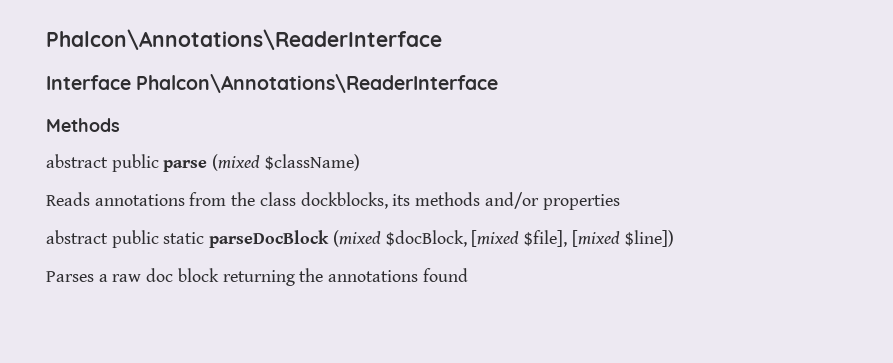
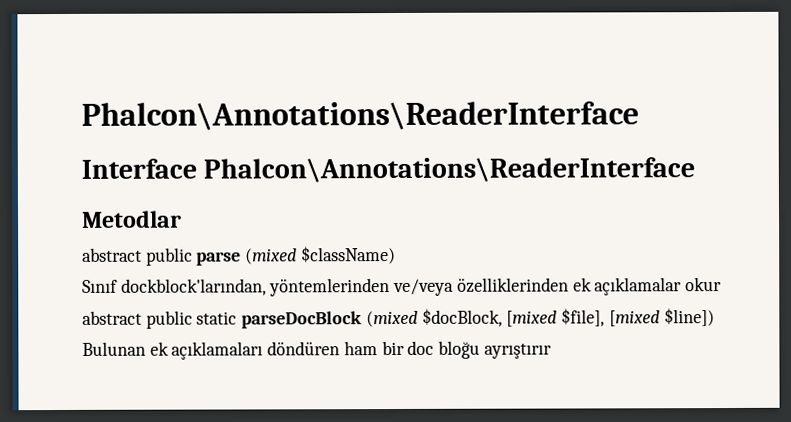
[46,118,120,132] Methods -> [81,210,182,228] Metodlar
[46,192,620,210] Reads annotations from the class dockblocks, its methods and/or properties -> [82,277,723,297] Sınıf dockblock'larından, yöntemlerinden ve/veya özelliklerinden ek açıklamalar okur
[46,268,468,286] Parses a raw doc block returning the annotations found -> [82,340,552,360] Bulunan ek açıklamaları döndüren ham bir doc bloğu ayrıştırır

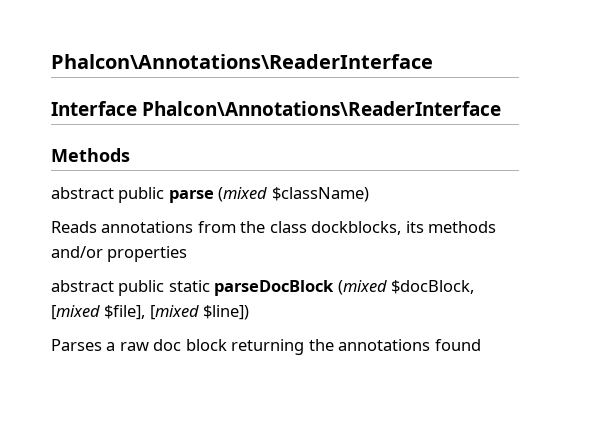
[81,210,182,228] Metodlar -> [51,148,130,162] Methods
[82,277,723,297] Sınıf dockblock'larından, yöntemlerinden ve/veya özelliklerinden ek açıklamalar okur -> [51,221,497,235] [51,246,188,262] Reads annotations from the class dockblocks, its methods and/or properties
[82,340,552,360] Bulunan ek açıklamaları döndüren ham bir doc bloğu ayrıştırır -> [51,339,481,355] Parses a raw doc block returning the annotations found

